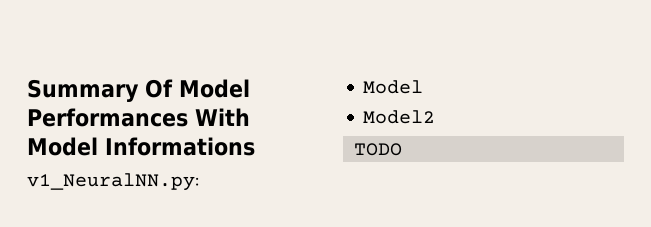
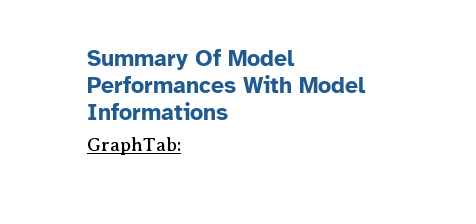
[27,173,199,191] [363,80,424,94] [363,110,436,124] [354,143,403,156] v1_NeuralNN.py: // Model // Model2 // TODO -> [87,137,181,155] GraphTab:

